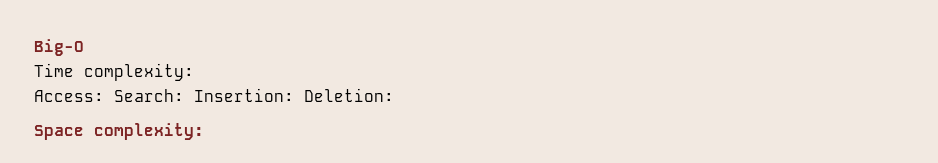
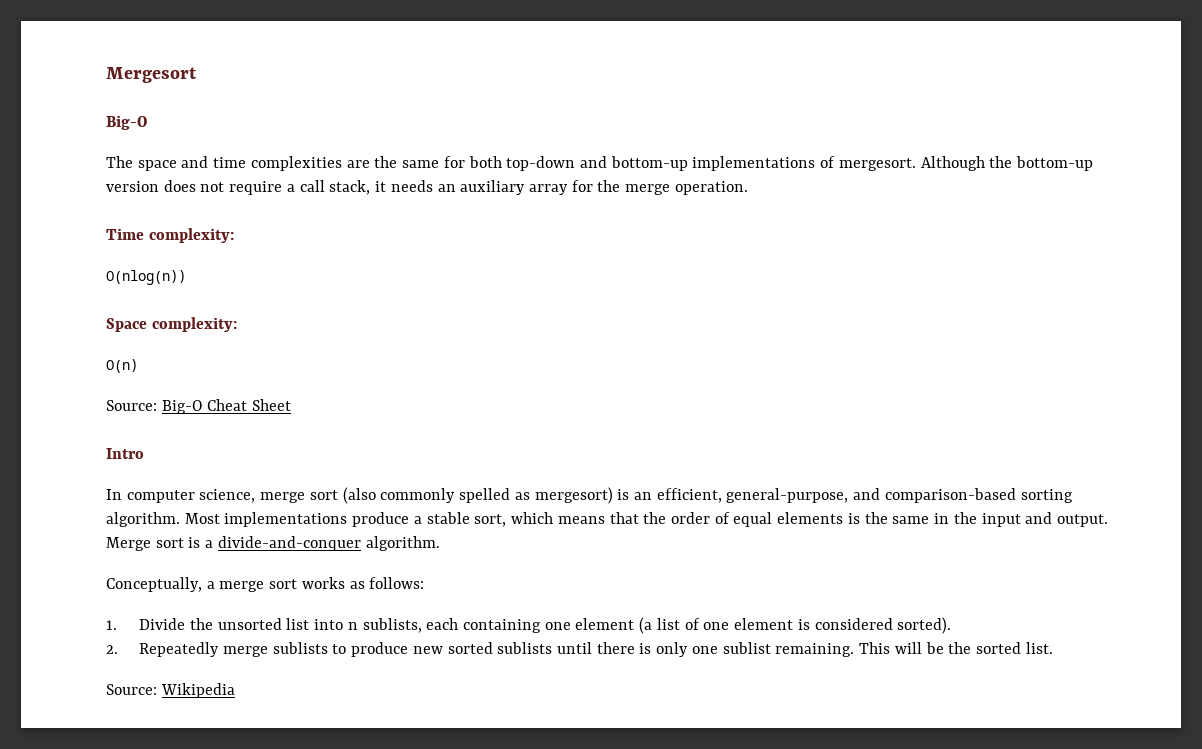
(34, 47) none -> [106,67,197,83] Mergesort //
[34,63,194,81] [34,88,394,102] [34,123,204,140] Time complexity: // Access: Search: Insertion: Deletion: // Space complexity: -> [106,156,1094,171] [106,180,748,195] [106,228,234,243] [106,270,186,285] [106,317,237,332] [106,359,138,373] [106,399,292,414] [106,448,144,459] [106,487,1073,504] [106,512,1108,527] [106,536,440,551] [106,577,425,592] [106,617,952,634] [106,642,1053,657] [106,683,235,698] The space and time complexities are the same for both top-down and bottom-up implementations of mergesort. Although the bottom-up version does not require a call stack, it needs an auxiliary array for the merge operation. // Time complexity: // O(nlog(n)) // Space complexity: // O(n) // Source: Big-O Cheat Sheet // Intro // In computer science, merge sort (also commonly spelled as mergesort) is an efficient, general-purpose, and comparison-based sorting algorithm. Most implementations produce a stable sort, which means that the order of equal elements is the same in the input and output. Merge sort is a divide-and-conquer algorithm. // Conceptually, a merge sort works as follows: // 1. Divide the unsorted list into n sublists, each containing one element (a list of one element is considered sorted). // 2. Repeatedly merge sublists to produce new sorted sublists until there is only one sublist remaining. This will be the sorted list. // Source: Wikipedia

